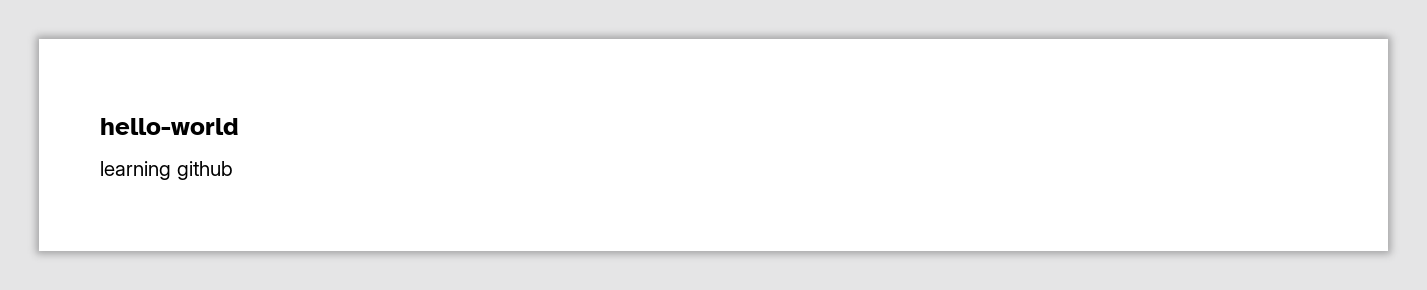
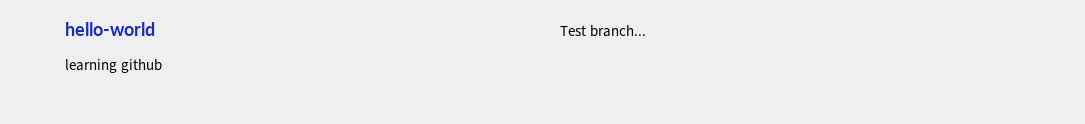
(233, 170) none -> [560,25,647,37] // Test branch...

